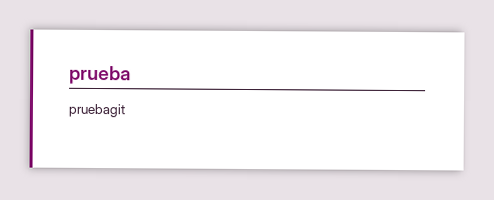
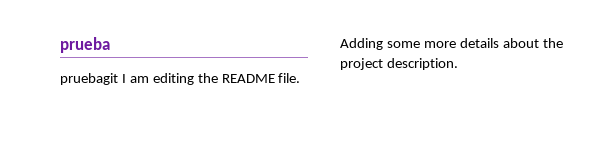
(125, 110) none -> [121,73,301,85] [340,38,563,50] [340,58,458,70] I am editing the README file. Adding some more details about the project description.

